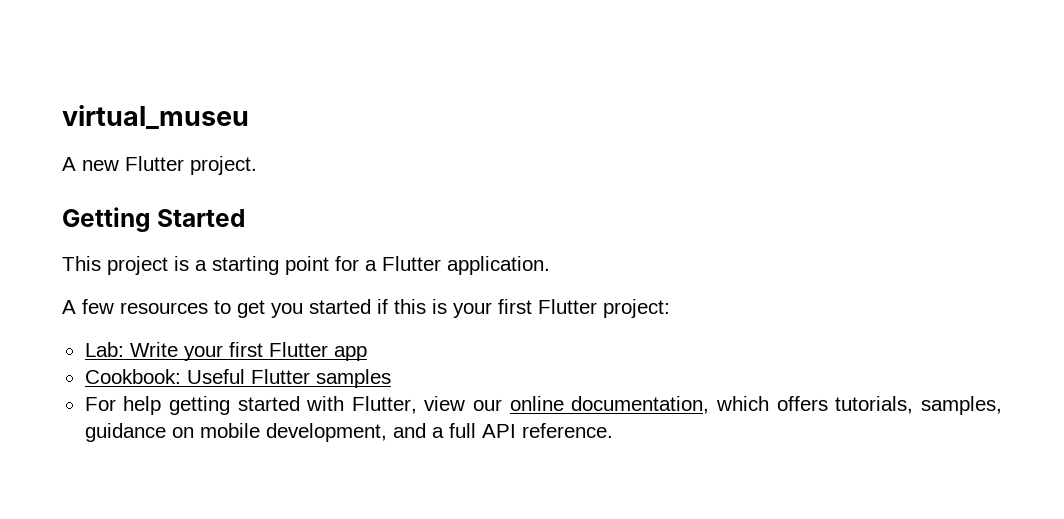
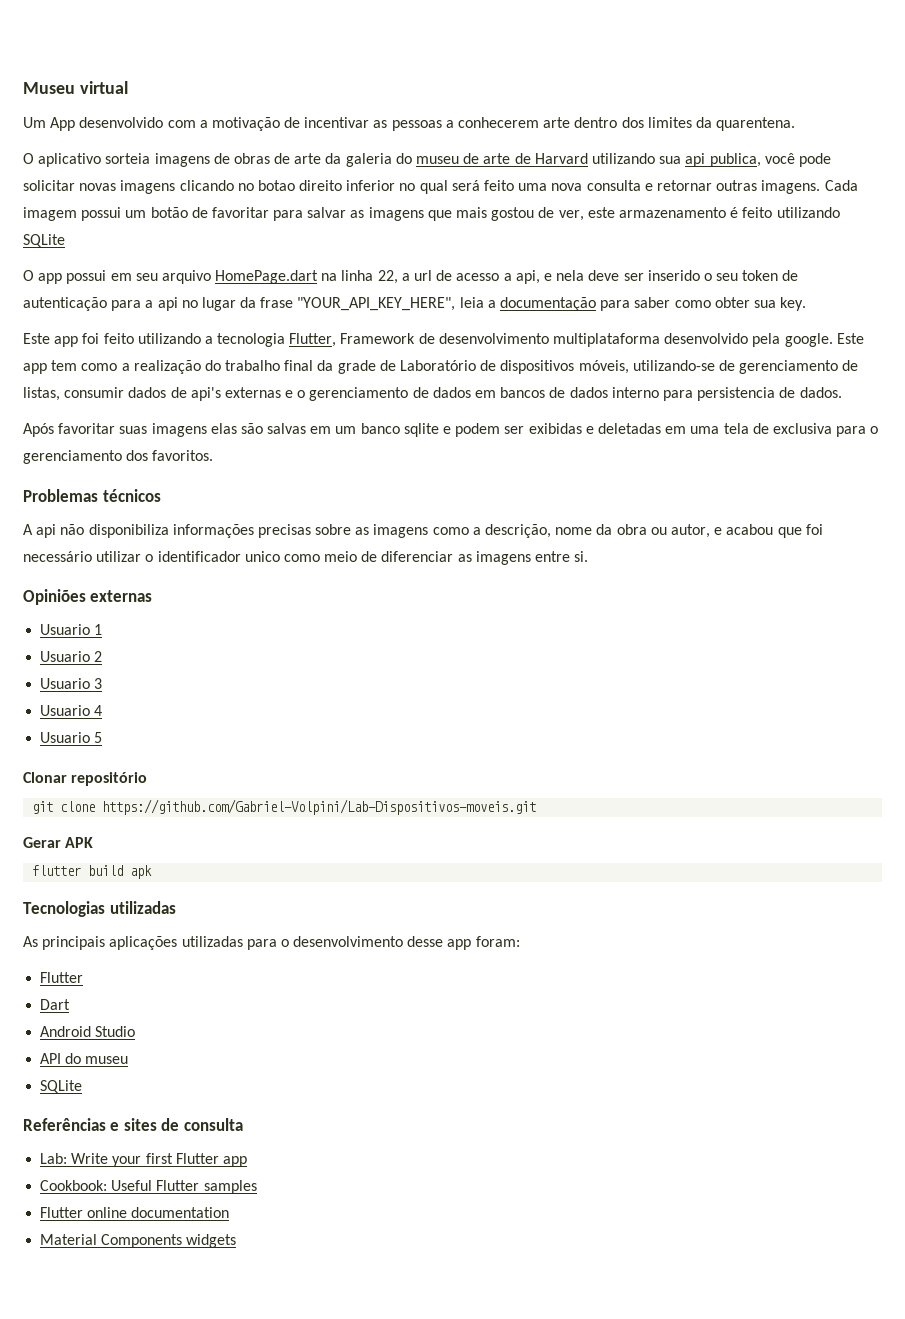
[62,105,249,130] [62,156,257,175] [62,207,245,232] [62,256,550,275] [62,299,670,318] virtual_museu // A new Flutter project. // Getting Started // This project is a starting point for a Flutter application. // A few resources to get you started if this is your first Flutter project: -> [23,81,128,94] [23,117,796,131] [23,153,831,167] [23,180,858,194] [23,207,840,221] [23,234,65,247] [23,270,799,284] [23,297,807,311] [23,333,864,347] [23,360,859,374] [23,387,842,401] [23,423,879,437] [23,450,214,464] [23,489,161,502] [23,524,823,538] [23,551,589,565] [23,589,153,605] [40,624,103,635] [40,651,103,662] [40,678,103,689] [40,705,103,716] [40,732,103,743] [23,772,148,786] [32,799,537,815] [23,837,94,848] [32,865,153,879] [23,901,176,917] [23,936,520,950] [40,972,84,983] [40,999,71,1010] [40,1026,136,1037] [40,1053,129,1064] [40,1080,83,1093] [23,1118,243,1131] Museu virtual // Um App desenvolvido com a motivação de incentivar as pessoas a conhecerem arte dentro dos limites da quarentena. // O aplicativo sorteia imagens de obras de arte da galeria do museu de arte de Harvard utilizando sua api publica, você pode solicitar novas imagens clicando no botao direito inferior no qual será feito uma nova consulta e retornar outras imagens. Cada imagem possui um botão de favoritar para salvar as imagens que mais gostou de ver, este armazenamento é feito utilizando SQLite // O app possui em seu arquivo HomePage.dart na linha 22, a url de acesso a api, e nela deve ser inserido o seu token de autenticação para a api no lugar da frase "YOUR_API_KEY_HERE", leia a documentação para saber como obter sua key. // Este app foi feito utilizando a tecnologia Flutter, Framework de desenvolvimento multiplataforma desenvolvido pela google. Este app tem como a realização do trabalho final da grade de Laboratório de dispositivos móveis, utilizando-se de gerenciamento de listas, consumir dados de api's externas e o gerenciamento de dados em bancos de dados interno para persistencia de dados. // Após favoritar suas imagens elas são salvas em um banco sqlite e podem ser exibidas e deletadas em uma tela de exclusiva para o gerenciamento dos favoritos. // Problemas técnicos // A api não disponibiliza informações precisas sobre as imagens como a descrição, nome da obra ou autor, e acabou que foi necessário utilizar o identificador unico como meio de diferenciar as imagens entre si. // Opiniões externas // Usuario 1 // Usuario 2 // Usuario 3 // Usuario 4 // Usuario 5 // Clonar repositório // git clone https://github.com/Gabriel-Volpini/Lab-Dispositivos-moveis.git // Gerar APK // flutter build apk // Tecnologias utilizadas // As principais aplicações utilizadas para o desenvolvimento desse app foram: // Flutter // Dart // Android Studio // API do museu // SQLite // Referências e sites de consulta
[84,396,1002,415] [84,423,613,442] For help getting started with Flutter, view our online documentation, which offers tutorials, samples, guidance on mobile development, and a full API reference. -> [40,1207,230,1218] [40,1234,237,1248] Flutter online documentation // Material Components widgets

